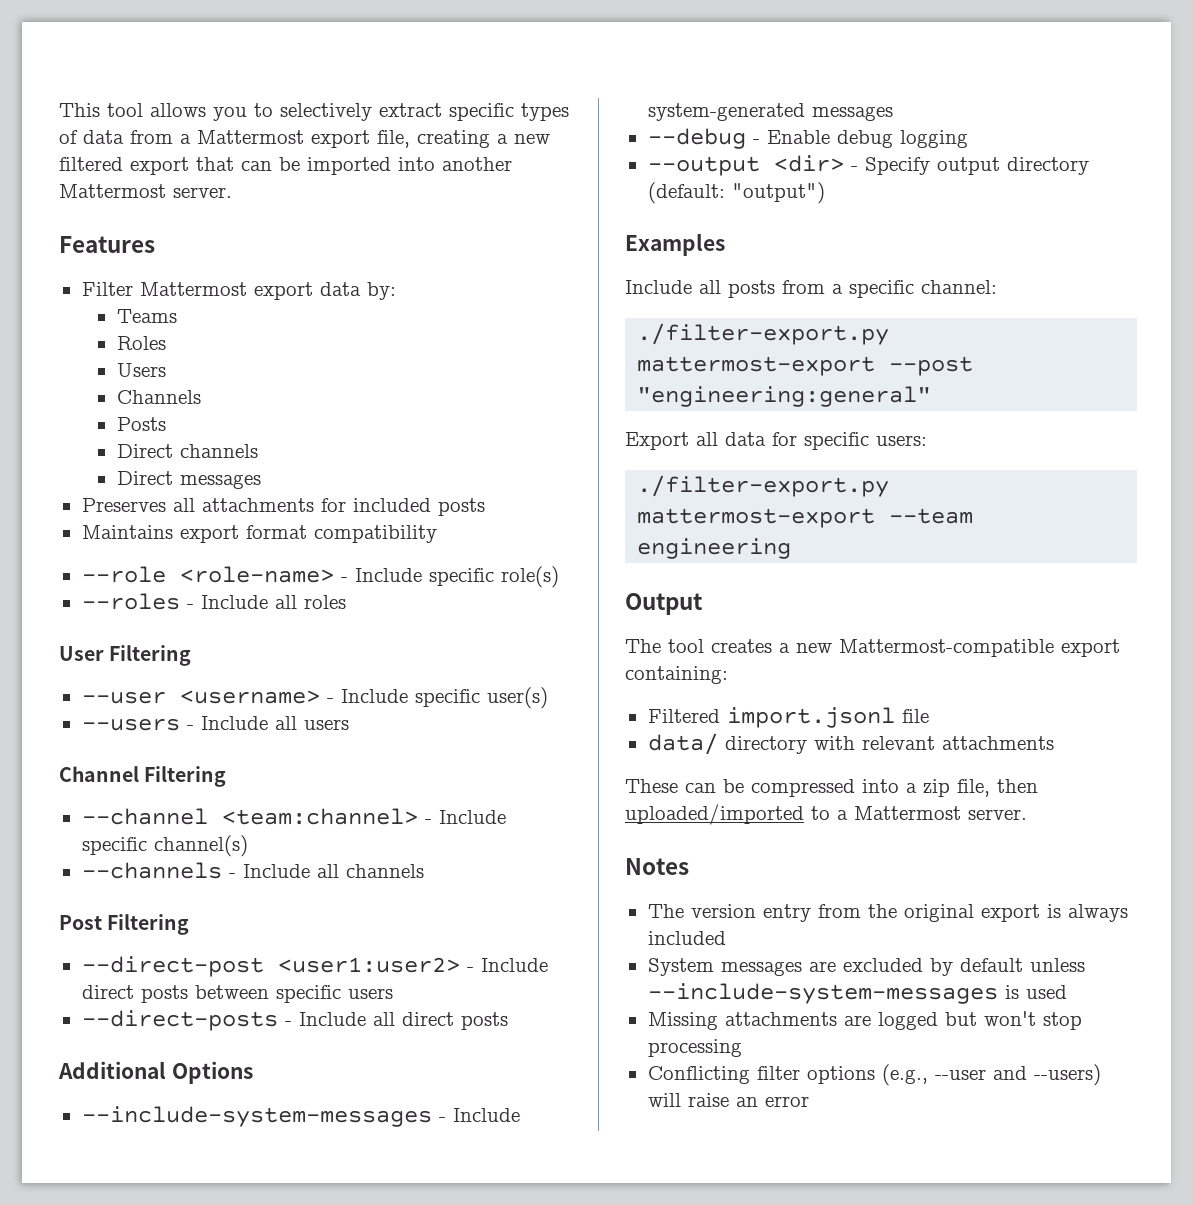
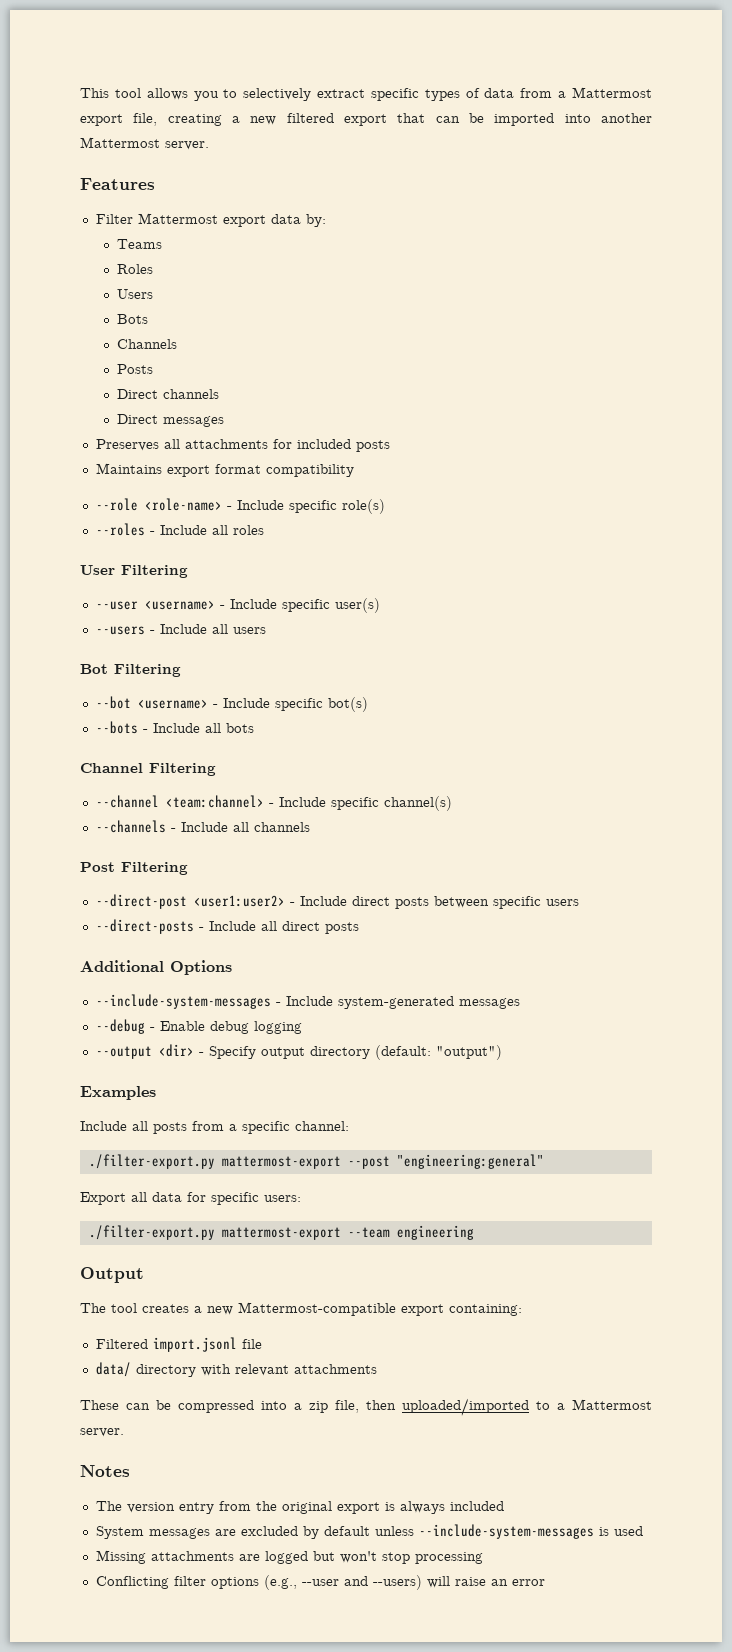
(166, 370) none -> [116,314,148,324] // Bots
(349, 724) none -> [80,664,181,677] [95,696,368,712] [95,721,254,734] // Bot Filtering // --bot <username> - Include specific bot(s) // --bots - Include all bots

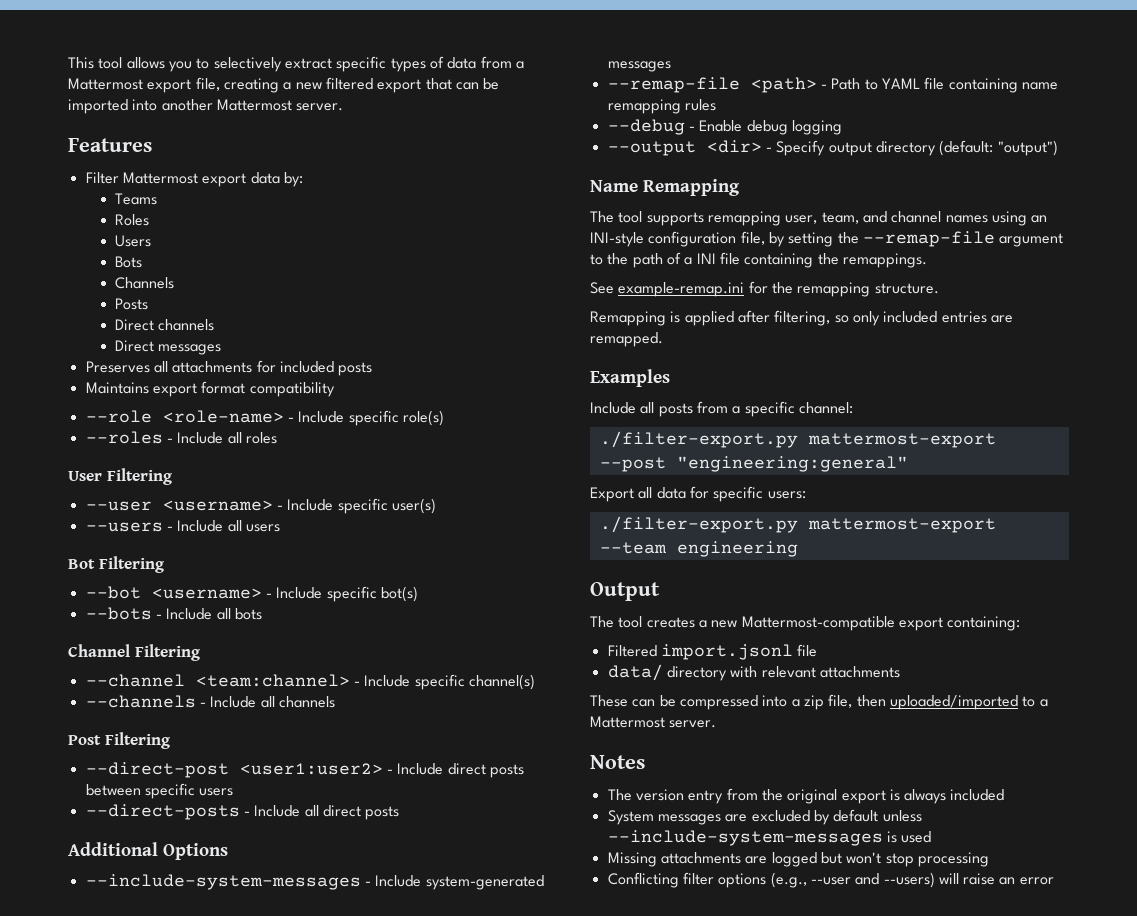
(520, 1003) none -> [607,77,1058,93] [607,99,716,114] // --remap-file <path> - Path to YAML file containing name remapping rules
(502, 1052) none -> [590,179,741,196] [590,211,1048,226] [590,231,1064,247] [590,252,927,268] [590,281,939,297] [590,310,1013,326] [590,332,663,347] // Name Remapping // The tool supports remapping user, team, and channel names using an INI-style configuration file, by setting the --remap-file argument to the path of a INI file containing the remappings. // See example-remap.ini for the remapping structure. // Remapping is applied after filtering, so only included entries are remapped.

